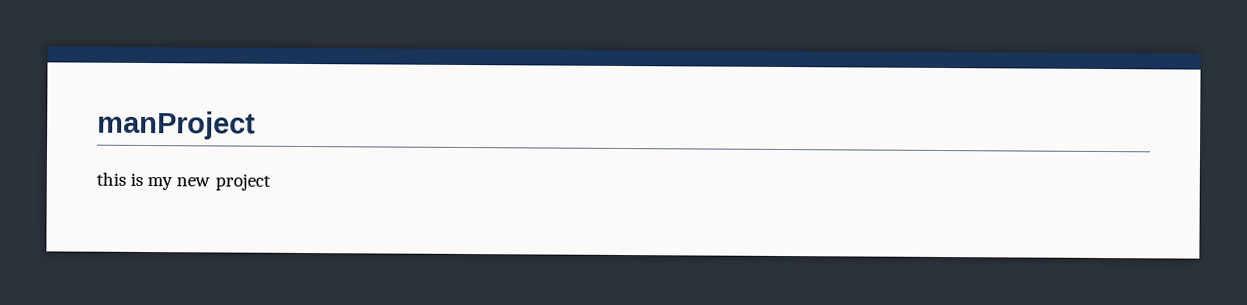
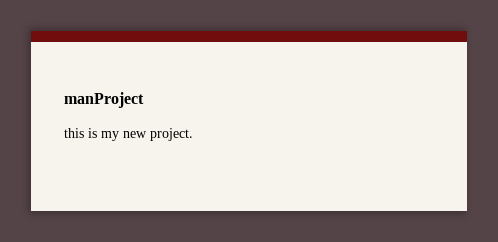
[214,173,271,191] project -> [150,128,193,141] project.

